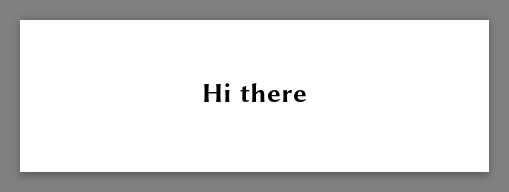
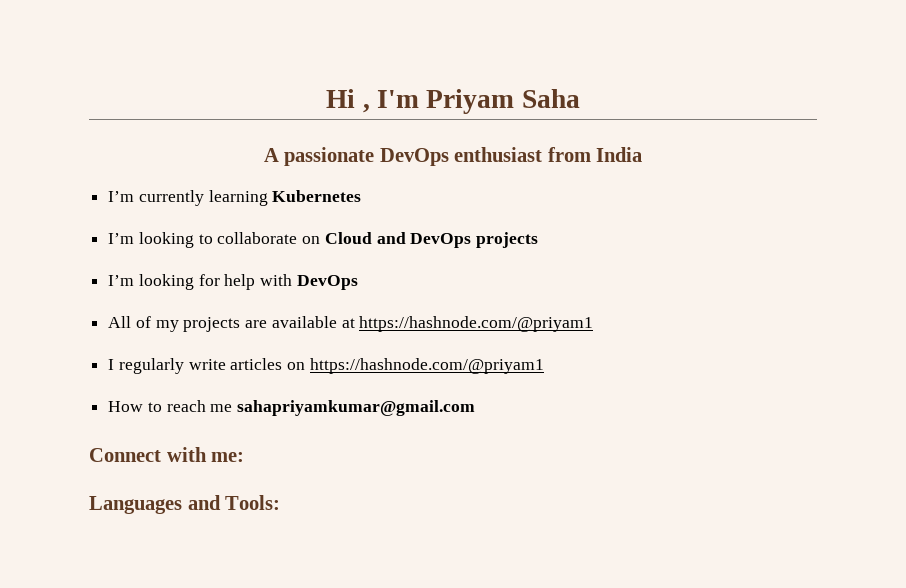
[239,83,307,102] there -> [362,89,580,114] [263,147,643,166] [108,190,362,206] [108,232,539,248] [108,274,358,290] [108,316,594,332] [108,358,544,374] [108,400,476,416] [89,447,245,462] [89,495,281,514] , I'm Priyam Saha // A passionate DevOps enthusiast from India // I’m currently learning Kubernetes // I’m looking to collaborate on Cloud and DevOps projects // I’m looking for help with DevOps // All of my projects are available at https://hashnode.com/@priyam1 // I regularly write articles on https://hashnode.com/@priyam1 // How to reach me sahapriyamkumar@gmail.com // Connect with me: // Languages and Tools:

